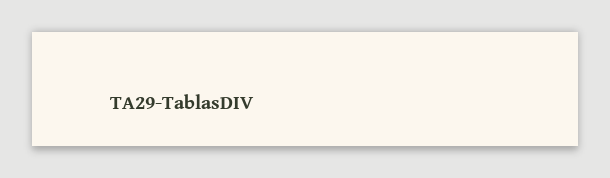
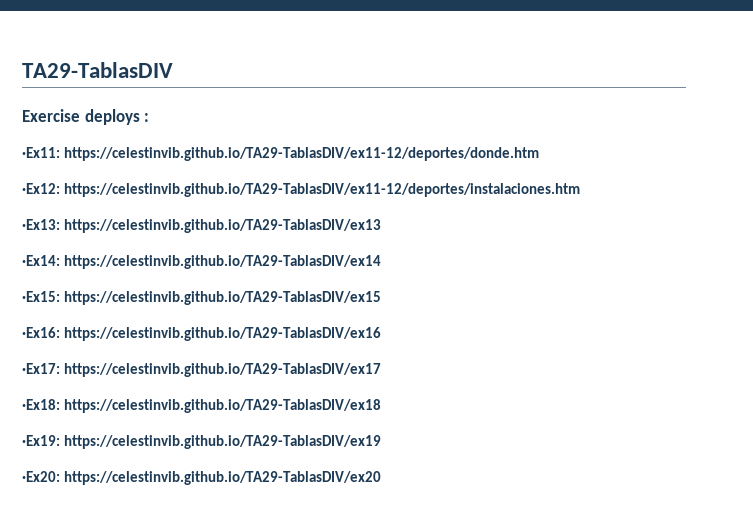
(254, 101) none -> [22,109,150,125] [22,147,539,161] [22,183,580,197] [22,219,381,233] [22,255,381,269] [22,291,381,305] [22,327,381,341] [22,363,381,377] [22,399,381,413] [22,435,381,449] [22,471,381,485] // Exercise deploys : // ·Ex11: https://celestinvib.github.io/TA29-TablasDIV/ex11-12/deportes/donde.htm // ·Ex12: https://celestinvib.github.io/TA29-TablasDIV/ex11-12/deportes/instalaciones.htm // ·Ex13: https://celestinvib.github.io/TA29-TablasDIV/ex13 // ·Ex14: https://celestinvib.github.io/TA29-TablasDIV/ex14 // ·Ex15: https://celestinvib.github.io/TA29-TablasDIV/ex15 // ·Ex16: https://celestinvib.github.io/TA29-TablasDIV/ex16 // ·Ex17: https://celestinvib.github.io/TA29-TablasDIV/ex17 // ·Ex18: https://celestinvib.github.io/TA29-TablasDIV/ex18 // ·Ex19: https://celestinvib.github.io/TA29-TablasDIV/ex19 // ·Ex20: https://celestinvib.github.io/TA29-TablasDIV/ex20

